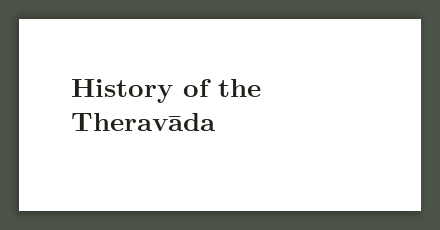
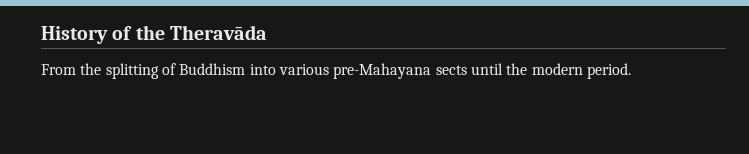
(216, 122) none -> [41,63,631,79] // From the splitting of Buddhism into various pre-Mahayana sects until the modern period.

